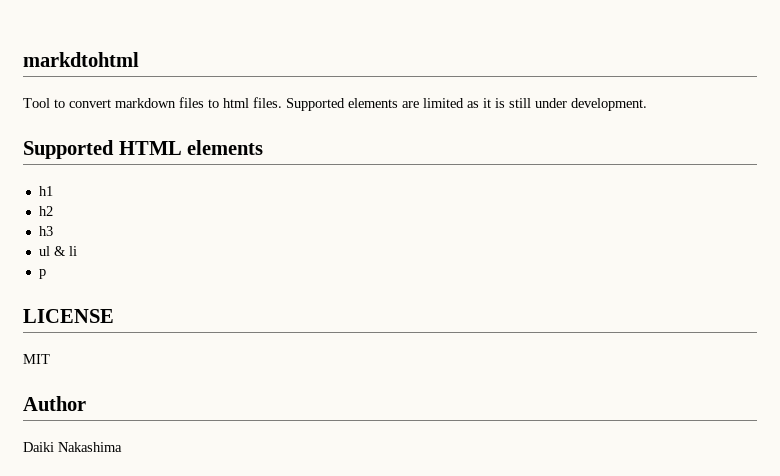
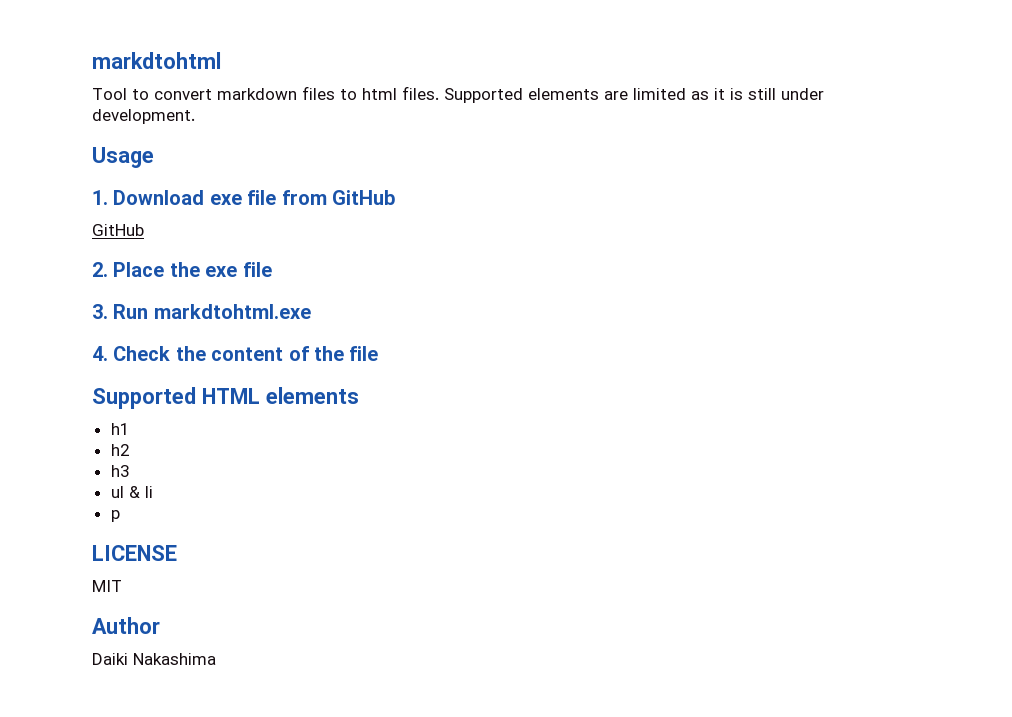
(647, 104) none -> [92,147,154,168] [92,190,395,205] [92,224,144,236] [92,262,272,277] [92,304,311,319] [92,346,379,361] // Usage // 1. Download exe file from GitHub // GitHub // 2. Place the exe file // 3. Run markdtohtml.exe // 4. Check the content of the file

